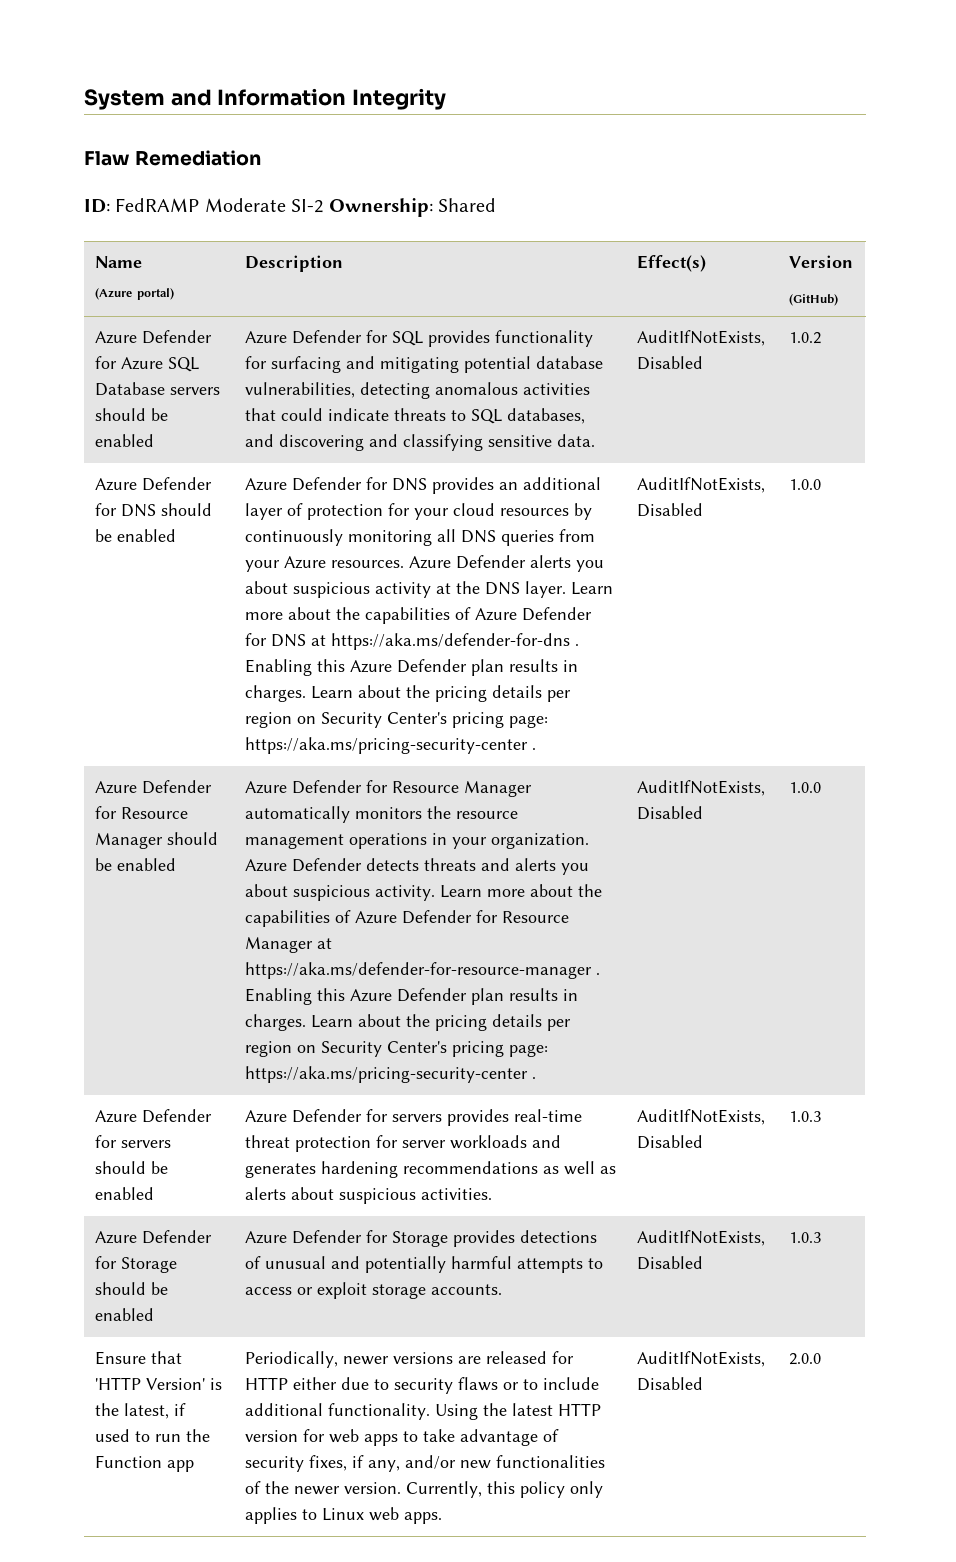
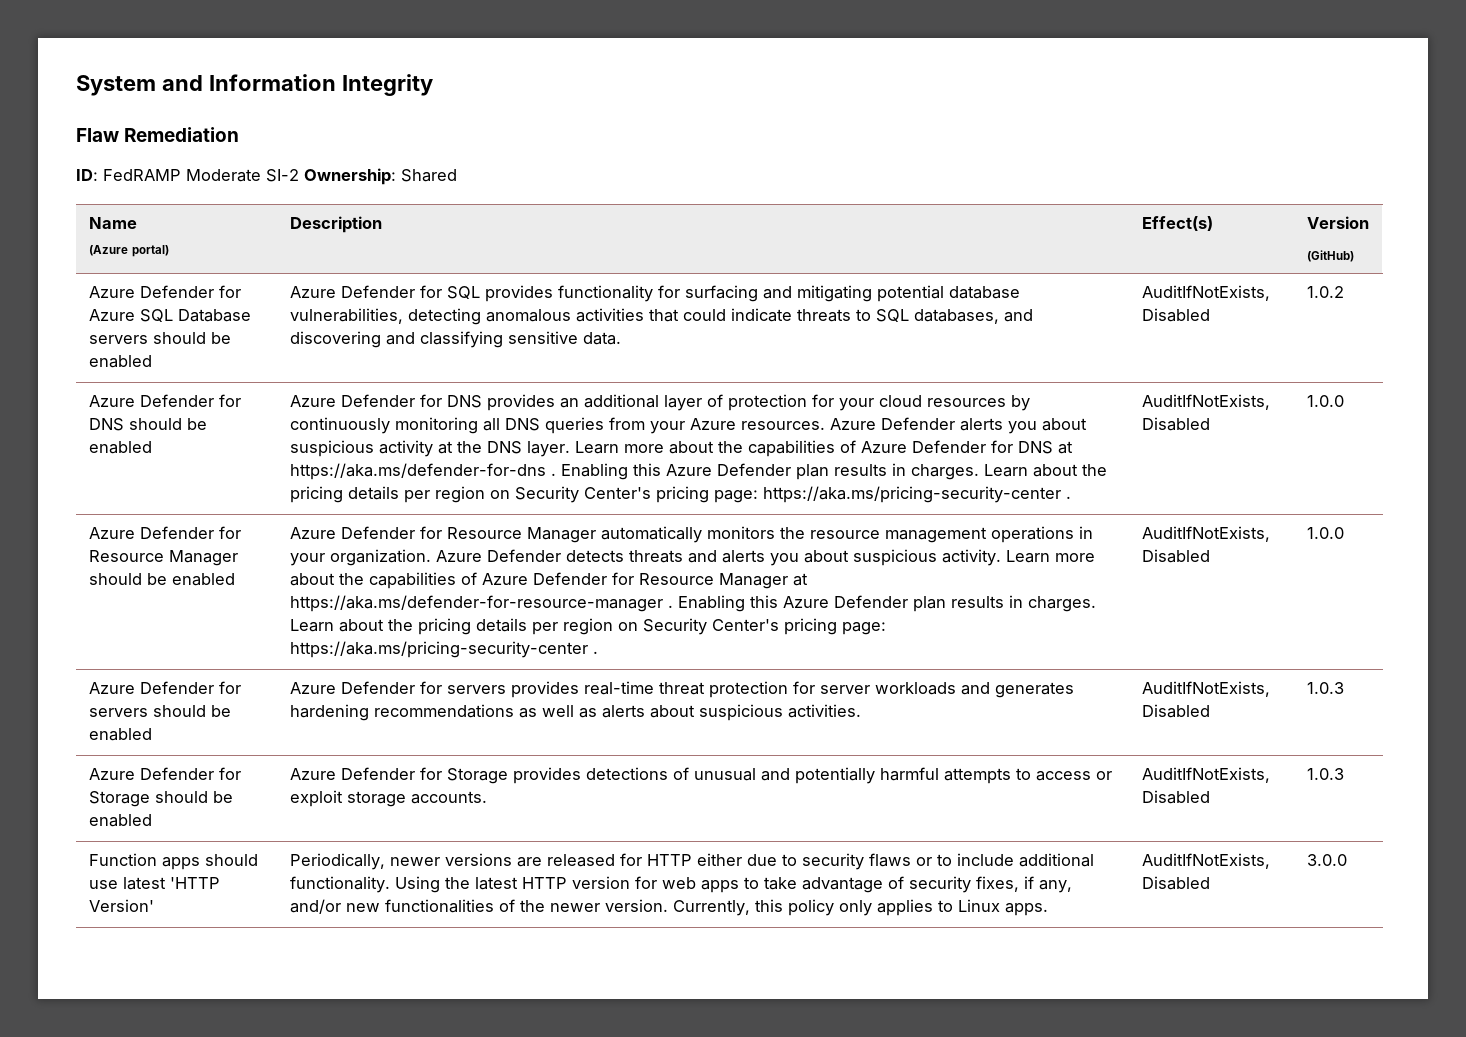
[94,1351,182,1365] [94,1377,222,1390] [94,1403,186,1419] [94,1429,210,1442] [94,1455,194,1472] Ensure that 'HTTP Version' is the latest, if used to run the Function app -> [88,853,258,870] [88,877,220,890] [88,899,154,912] Function apps should use latest 'HTTP Version'
[368,1507,399,1521] web -> (1000, 905) none
[788,1353,821,1365] 2.0.0 -> [1306,854,1347,866] 3.0.0

